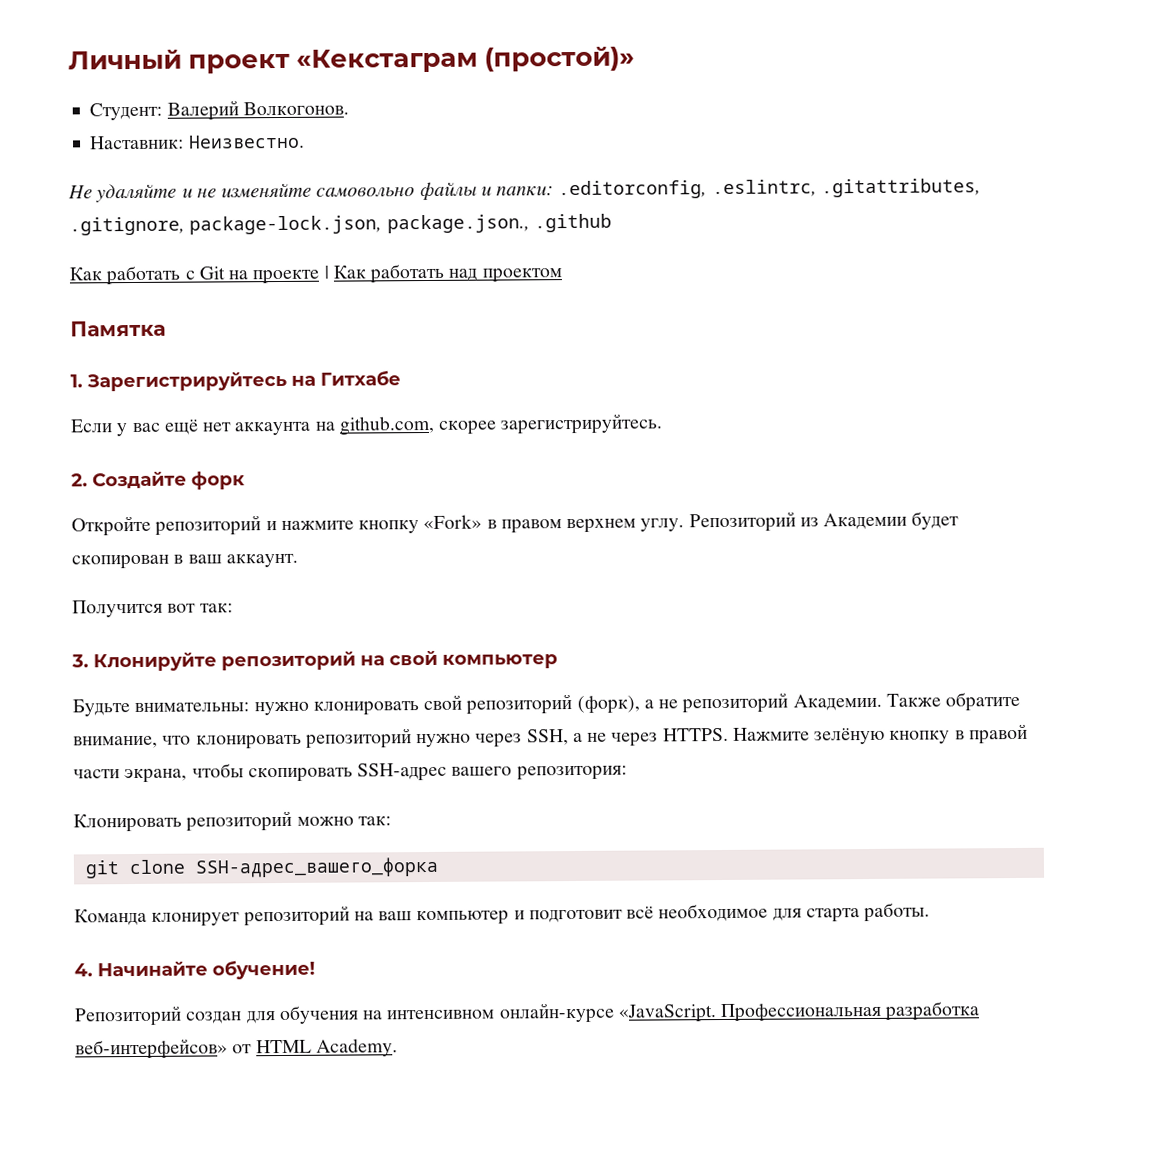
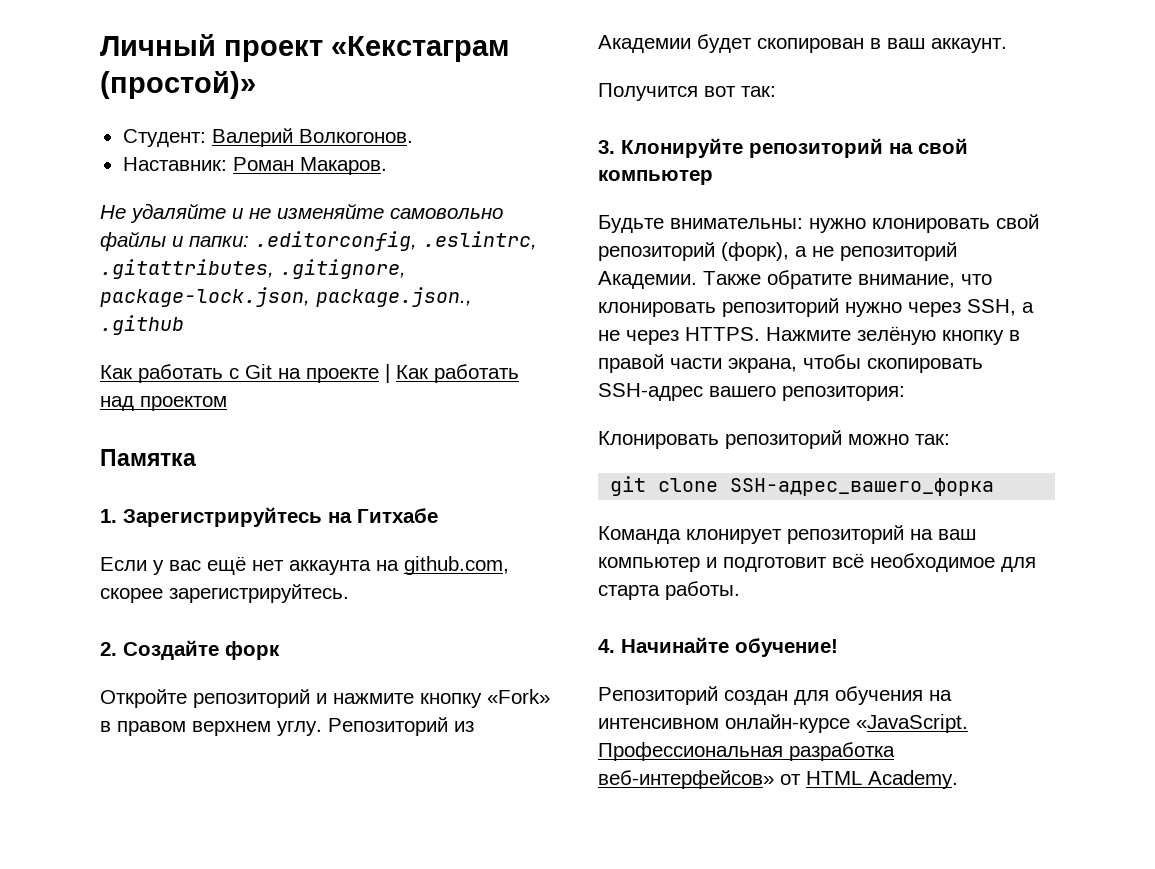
[187,134,305,149] Неизвестно. -> [232,157,387,175] Роман Макаров.

